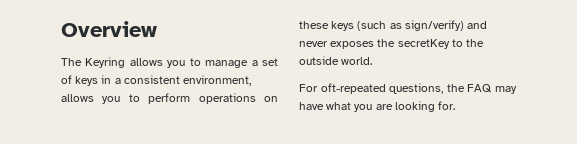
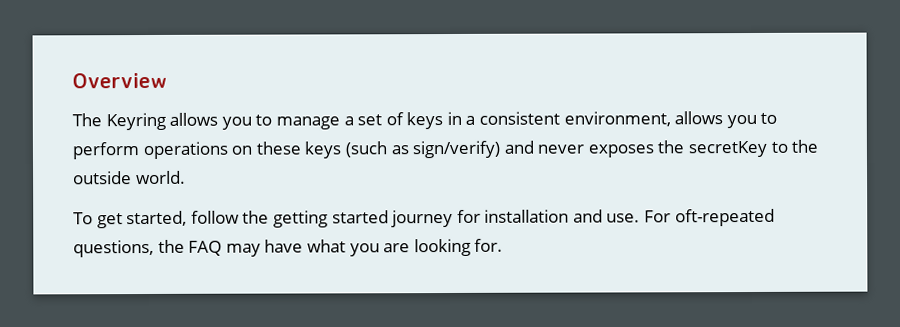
(373, 61) none -> [73,209,641,229] To get started, follow the getting started journey for installation and use.

